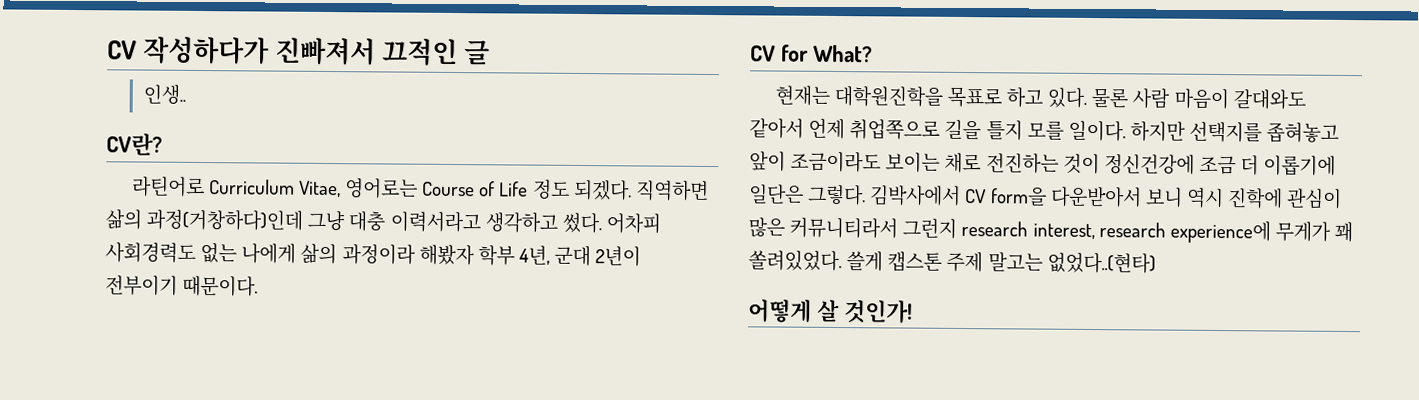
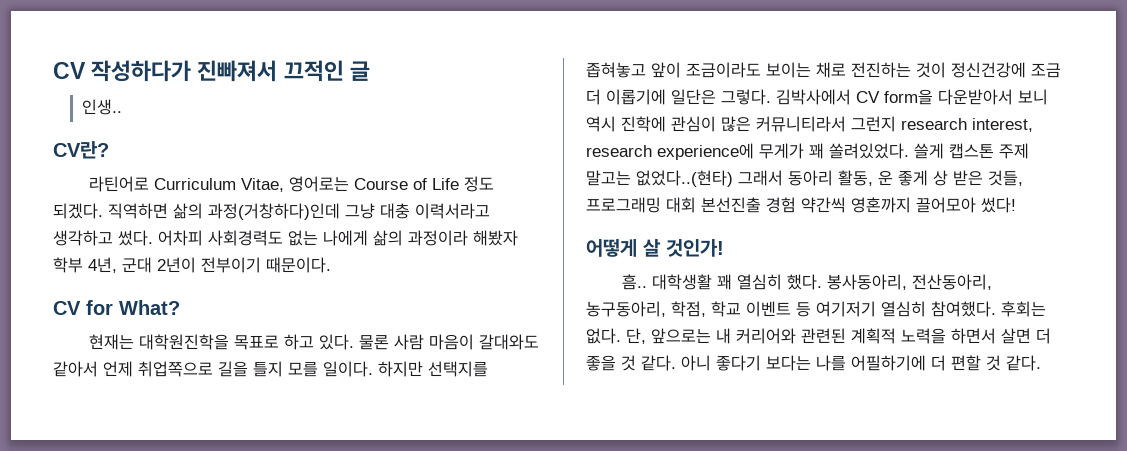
[748,299,913,324] // 어떻게 살 것인가! -> [738,170,1023,186] [586,197,1016,213] [586,239,724,257] [621,274,992,290] [586,301,1046,317] [586,328,1051,344] [586,355,1041,371] 그래서 동아리 활동, 운 좋게 상 받은 것들, 프로그래밍 대회 본선진출 경험 약간씩 영혼까지 끌어모아 썼다! // 어떻게 살 것인가! // 흠.. 대학생활 꽤 열심히 했다. 봉사동아리, 전산동아리, 농구동아리, 학점, 학교 이벤트 등 여기저기 열심히 참여했다. 후회는 없다. 단, 앞으로는 내 커리어와 관련된 계획적 노력을 하면서 살면 더 좋을 것 같다. 아니 좋다기 보다는 나를 어필하기에 더 편할 것 같다.

